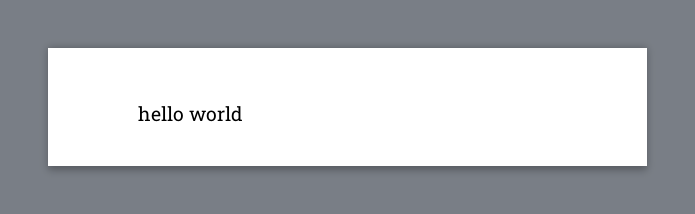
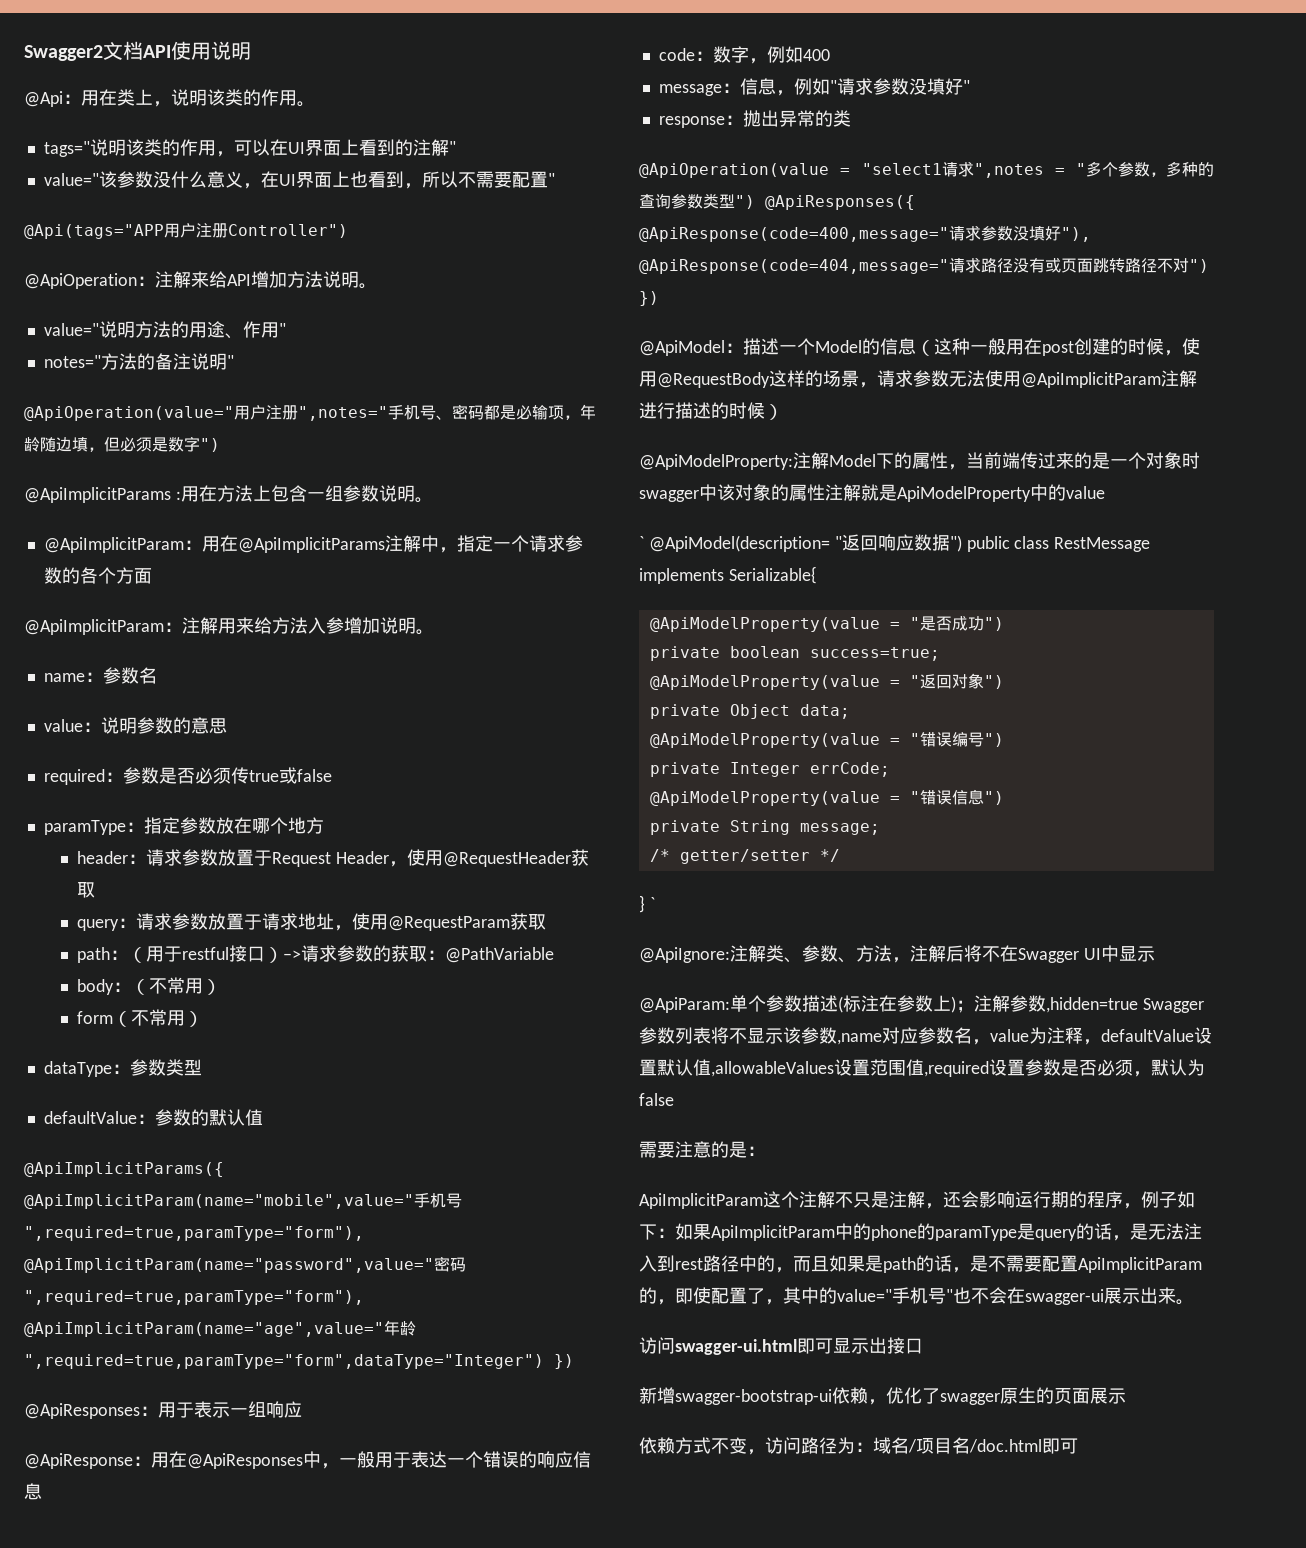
[138,106,244,122] hello world -> [24,41,251,61] [24,89,315,107] [43,139,456,157] [43,171,555,189] [24,223,348,239] [24,271,377,289] [43,321,286,339] [43,353,234,370] [24,404,596,421] [24,436,220,452] [24,485,433,503] [43,535,583,553] [43,567,152,584] [24,617,434,635] [43,667,157,684] [43,717,227,734] [43,767,332,785] [43,817,324,835] [76,849,589,867] [76,882,95,898] [76,913,546,931] [76,945,554,963] [76,977,221,995] [76,1009,203,1027] [43,1059,202,1077] [43,1109,263,1126] [24,1162,224,1177] [24,1193,462,1209] [24,1226,364,1241] [24,1256,466,1273] [24,1290,364,1305] [24,1320,416,1337] [24,1354,574,1369] [24,1401,302,1419] [24,1451,591,1469] [24,1483,42,1500] [658,46,830,64] [658,78,970,96] [658,110,851,128] [639,161,1214,178] [639,193,915,210] [639,225,1091,242] [639,257,1209,274] [639,291,659,306] [639,338,1200,356] [639,370,1197,388] [639,402,783,420] [639,452,1200,470] [639,484,1105,502] [639,534,1151,552] [639,566,817,584] [649,616,1004,632] [649,646,940,661] [649,673,1004,690] [649,704,850,719] [649,732,1004,748] [649,762,890,777] [649,789,1004,806] [649,820,880,835] [649,849,840,864] [639,895,655,913] [639,945,1155,963] [639,995,1204,1013] [639,1027,1212,1045] [639,1059,1205,1077] [639,1093,674,1106] [639,1141,765,1158] [639,1191,1195,1209] [639,1223,1202,1241] [639,1255,1202,1273] [639,1287,1194,1305] [639,1337,923,1355] [639,1387,1126,1405] [639,1437,1078,1455] Swagger2文档API使用说明 // @Api：用在类上，说明该类的作用。 // tags="说明该类的作用，可以在UI界面上看到的注解" // value="该参数没什么意义，在UI界面上也看到，所以不需要配置" // @Api(tags="APP用户注册Controller") // @ApiOperation：注解来给API增加方法说明。 // value="说明方法的用途、作用" // notes="方法的备注说明" // @ApiOperation(value="用户注册",notes="手机号、密码都是必输项，年龄随边填，但必须是数字") // @ApiImplicitParams :用在方法上包含一组参数说明。 // @ApiImplicitParam：用在@ApiImplicitParams注解中，指定一个请求参数的各个方面 // @ApiImplicitParam：注解用来给方法入参增加说明。 // name：参数名 // value：说明参数的意思 // required：参数是否必须传true或false // paramType：指定参数放在哪个地方 // header：请求参数放置于Request Header，使用@RequestHeader获取 // query：请求参数放置于请求地址，使用@RequestParam获取 // path：（用于restful接口）–>请求参数的获取：@PathVariable // body：（不常用） // form（不常用） // dataType：参数类型 // defaultValue：参数的默认值 // @ApiImplicitParams({ @ApiImplicitParam(name="mobile",value="手机号",required=true,paramType="form"), @ApiImplicitParam(name="password",value="密码",required=true,paramType="form"), @ApiImplicitParam(name="age",value="年龄",required=true,paramType="form",dataType="Integer") }) // @ApiResponses：用于表示一组响应 // @ApiResponse：用在@ApiResponses中，一般用于表达一个错误的响应信息 // code：数字，例如400 // message：信息，例如"请求参数没填好" // response：抛出异常的类 // @ApiOperation(value = "select1请求",notes = "多个参数，多种的查询参数类型") @ApiResponses({ @ApiResponse(code=400,message="请求参数没填好"), @ApiResponse(code=404,message="请求路径没有或页面跳转路径不对") }) // @ApiModel：描述一个Model的信息（这种一般用在post创建的时候，使用@RequestBody这样的场景，请求参数无法使用@ApiImplicitParam注解进行描述的时候） // @ApiModelProperty:注解Model下的属性，当前端传过来的是一个对象时swagger中该对象的属性注解就是ApiModelProperty中的value // ` @ApiModel(description= "返回响应数据") public class RestMessage implements Serializable{ // @ApiModelProperty(value = "是否成功") // private boolean success=true; // @ApiModelProperty(value = "返回对象") // private Object data; // @ApiModelProperty(value = "错误编号") // private Integer errCode; // @ApiModelProperty(value = "错误信息") // private String message; // /* getter/setter */ // } ` // @ApiIgnore:注解类、参数、方法，注解后将不在Swagger UI中显示 // @ApiParam:单个参数描述(标注在参数上)；注解参数,hidden=true Swagger参数列表将不显示该参数,name对应参数名，value为注释，defaultValue设置默认值,allowableValues设置范围值,required设置参数是否必须，默认为false // 需要注意的是： // ApiImplicitParam这个注解不只是注解，还会影响运行期的程序，例子如下：如果ApiImplicitParam中的phone的paramType是query的话，是无法注入到rest路径中的，而且如果是path的话，是不需要配置ApiImplicitParam的，即使配置了，其中的value="手机号"也不会在swagger-ui展示出来。 // 访问swagger-ui.html即可显示出接口 // 新增swagger-bootstrap-ui依赖，优化了swagger原生的页面展示 // 依赖方式不变，访问路径为：域名/项目名/doc.html即可

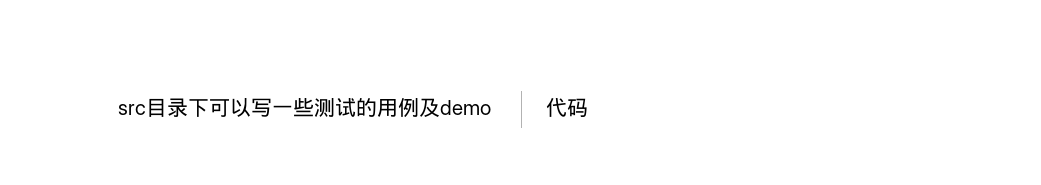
[24,41,251,61] [24,89,315,107] [43,139,456,157] [43,171,555,189] [24,223,348,239] [24,271,377,289] [43,321,286,339] [43,353,234,370] [24,404,596,421] [24,436,220,452] [24,485,433,503] [43,535,583,553] [43,567,152,584] [24,617,434,635] [43,667,157,684] [43,717,227,734] [43,767,332,785] [43,817,324,835] [76,849,589,867] [76,882,95,898] [76,913,546,931] [76,945,554,963] [76,977,221,995] [76,1009,203,1027] [43,1059,202,1077] [43,1109,263,1126] [24,1162,224,1177] [24,1193,462,1209] [24,1226,364,1241] [24,1256,466,1273] [24,1290,364,1305] [24,1320,416,1337] [24,1354,574,1369] [24,1401,302,1419] [24,1451,591,1469] [24,1483,42,1500] [658,46,830,64] [658,78,970,96] [658,110,851,128] [639,161,1214,178] [639,193,915,210] [639,225,1091,242] [639,257,1209,274] [639,291,659,306] [639,338,1200,356] [639,370,1197,388] [639,402,783,420] [639,452,1200,470] [639,484,1105,502] [639,534,1151,552] [639,566,817,584] [649,616,1004,632] [649,646,940,661] [649,673,1004,690] [649,704,850,719] [649,732,1004,748] [649,762,890,777] [649,789,1004,806] [649,820,880,835] [649,849,840,864] [639,895,655,913] [639,945,1155,963] [639,995,1204,1013] [639,1027,1212,1045] [639,1059,1205,1077] [639,1093,674,1106] [639,1141,765,1158] [639,1191,1195,1209] [639,1223,1202,1241] [639,1255,1202,1273] [639,1287,1194,1305] [639,1337,923,1355] [639,1387,1126,1405] [639,1437,1078,1455] Swagger2文档API使用说明 // @Api：用在类上，说明该类的作用。 // tags="说明该类的作用，可以在UI界面上看到的注解" // value="该参数没什么意义，在UI界面上也看到，所以不需要配置" // @Api(tags="APP用户注册Controller") // @ApiOperation：注解来给API增加方法说明。 // value="说明方法的用途、作用" // notes="方法的备注说明" // @ApiOperation(value="用户注册",notes="手机号、密码都是必输项，年龄随边填，但必须是数字") // @ApiImplicitParams :用在方法上包含一组参数说明。 // @ApiImplicitParam：用在@ApiImplicitParams注解中，指定一个请求参数的各个方面 // @ApiImplicitParam：注解用来给方法入参增加说明。 // name：参数名 // value：说明参数的意思 // required：参数是否必须传true或false // paramType：指定参数放在哪个地方 // header：请求参数放置于Request Header，使用@RequestHeader获取 // query：请求参数放置于请求地址，使用@RequestParam获取 // path：（用于restful接口）–>请求参数的获取：@PathVariable // body：（不常用） // form（不常用） // dataType：参数类型 // defaultValue：参数的默认值 // @ApiImplicitParams({ @ApiImplicitParam(name="mobile",value="手机号",required=true,paramType="form"), @ApiImplicitParam(name="password",value="密码",required=true,paramType="form"), @ApiImplicitParam(name="age",value="年龄",required=true,paramType="form",dataType="Integer") }) // @ApiResponses：用于表示一组响应 // @ApiResponse：用在@ApiResponses中，一般用于表达一个错误的响应信息 // code：数字，例如400 // message：信息，例如"请求参数没填好" // response：抛出异常的类 // @ApiOperation(value = "select1请求",notes = "多个参数，多种的查询参数类型") @ApiResponses({ @ApiResponse(code=400,message="请求参数没填好"), @ApiResponse(code=404,message="请求路径没有或页面跳转路径不对") }) // @ApiModel：描述一个Model的信息（这种一般用在post创建的时候，使用@RequestBody这样的场景，请求参数无法使用@ApiImplicitParam注解进行描述的时候） // @ApiModelProperty:注解Model下的属性，当前端传过来的是一个对象时swagger中该对象的属性注解就是ApiModelProperty中的value // ` @ApiModel(description= "返回响应数据") public class RestMessage implements Serializable{ // @ApiModelProperty(value = "是否成功") // private boolean success=true; // @ApiModelProperty(value = "返回对象") // private Object data; // @ApiModelProperty(value = "错误编号") // private Integer errCode; // @ApiModelProperty(value = "错误信息") // private String message; // /* getter/setter */ // } ` // @ApiIgnore:注解类、参数、方法，注解后将不在Swagger UI中显示 // @ApiParam:单个参数描述(标注在参数上)；注解参数,hidden=true Swagger参数列表将不显示该参数,name对应参数名，value为注释，defaultValue设置默认值,allowableValues设置范围值,required设置参数是否必须，默认为false // 需要注意的是： // ApiImplicitParam这个注解不只是注解，还会影响运行期的程序，例子如下：如果ApiImplicitParam中的phone的paramType是query的话，是无法注入到rest路径中的，而且如果是path的话，是不需要配置ApiImplicitParam的，即使配置了，其中的value="手机号"也不会在swagger-ui展示出来。 // 访问swagger-ui.html即可显示出接口 // 新增swagger-bootstrap-ui依赖，优化了swagger原生的页面展示 // 依赖方式不变，访问路径为：域名/项目名/doc.html即可 -> [118,98,588,118] src目录下可以写一些测试的用例及demo代码

